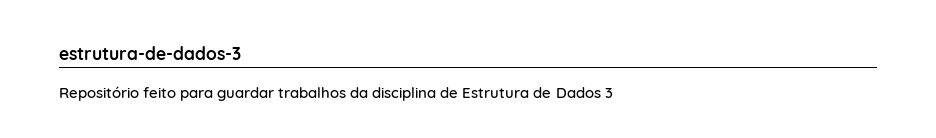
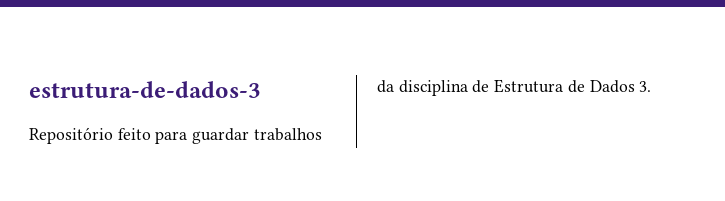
[604,88,613,98] 3 -> [639,81,652,92] 3.

